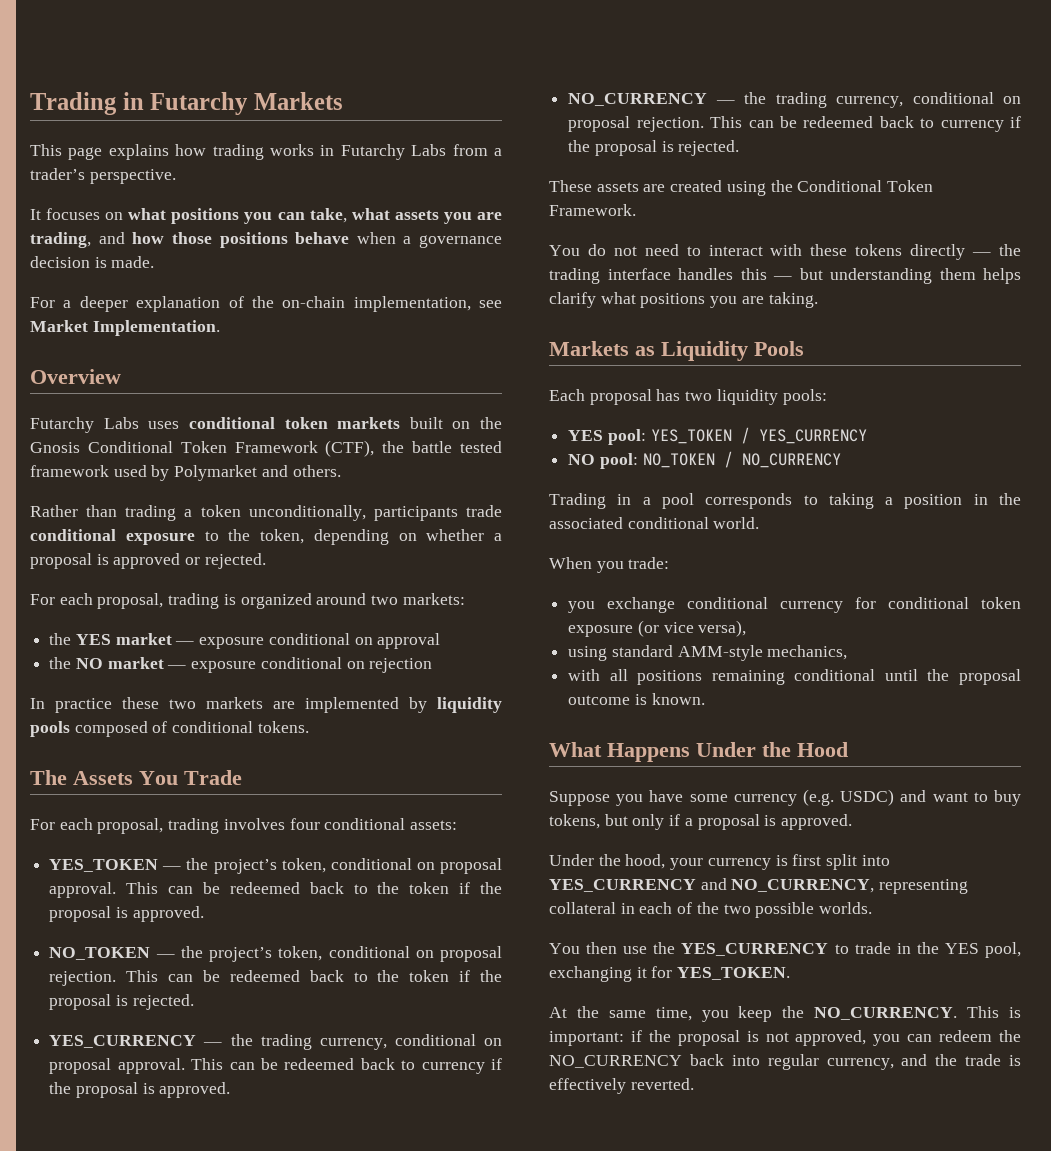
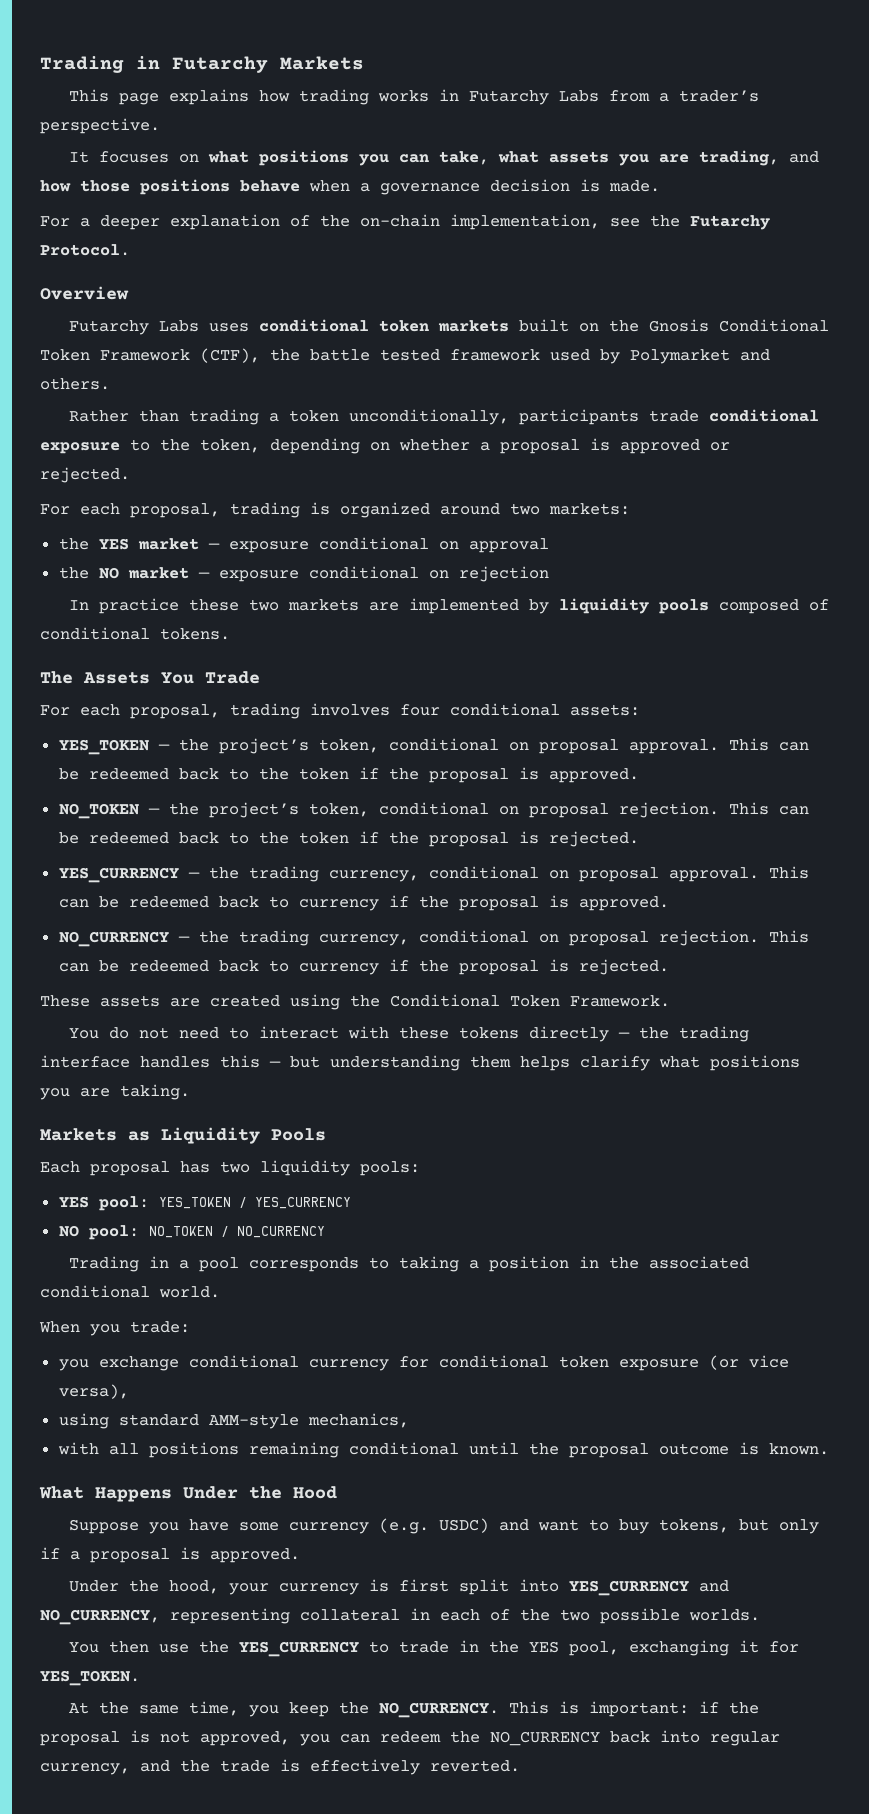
[30,320,220,336] Market Implementation. -> [650,215,770,230] [40,244,130,256] the Futarchy Protocol.

